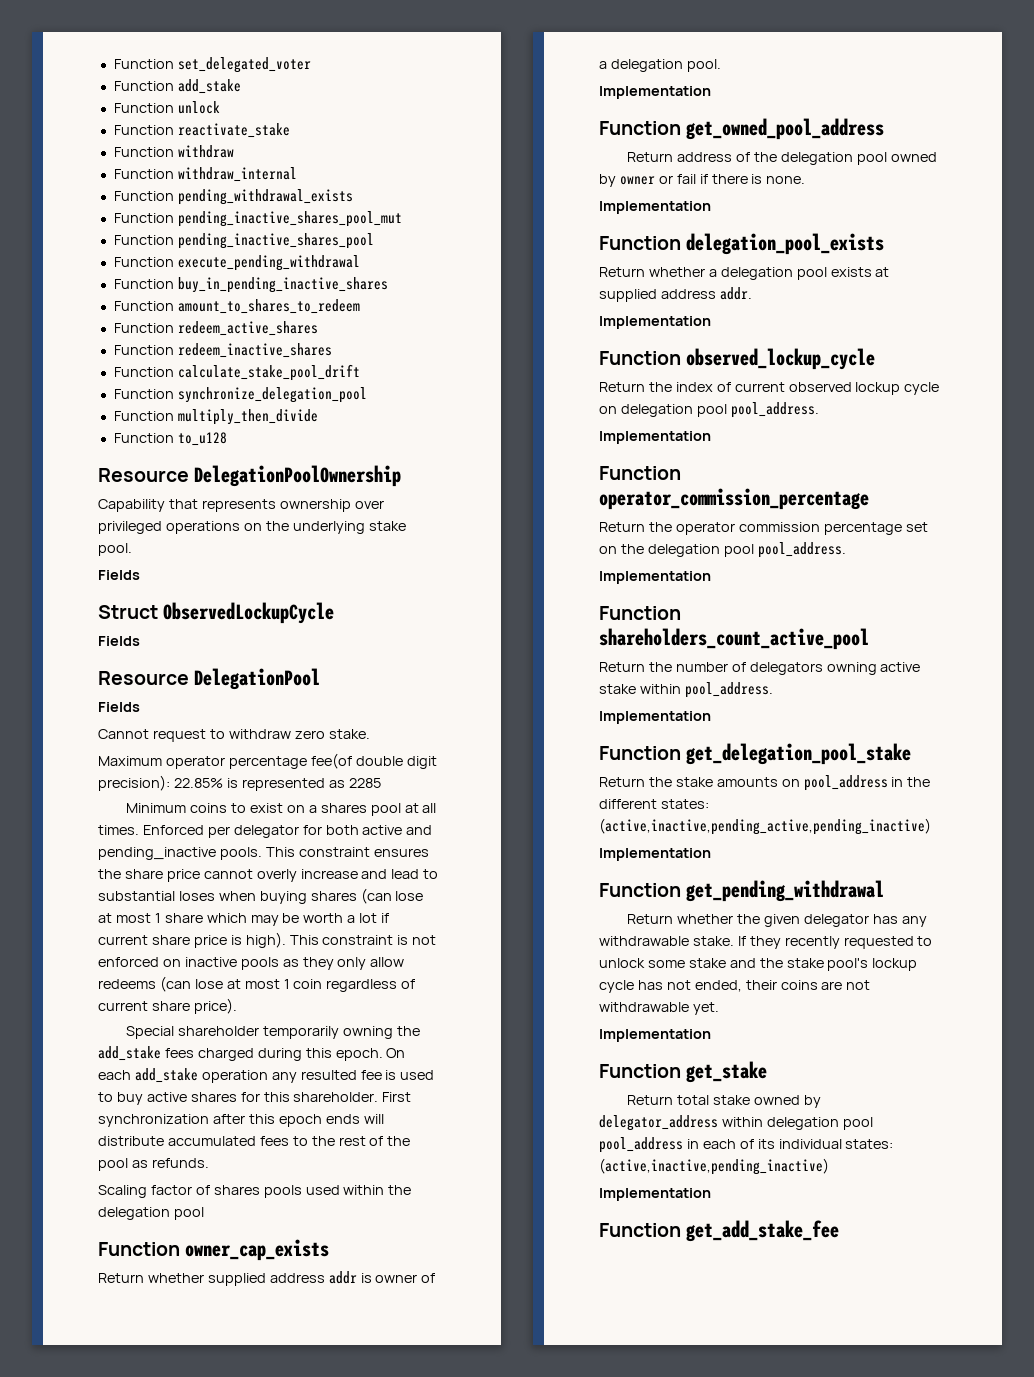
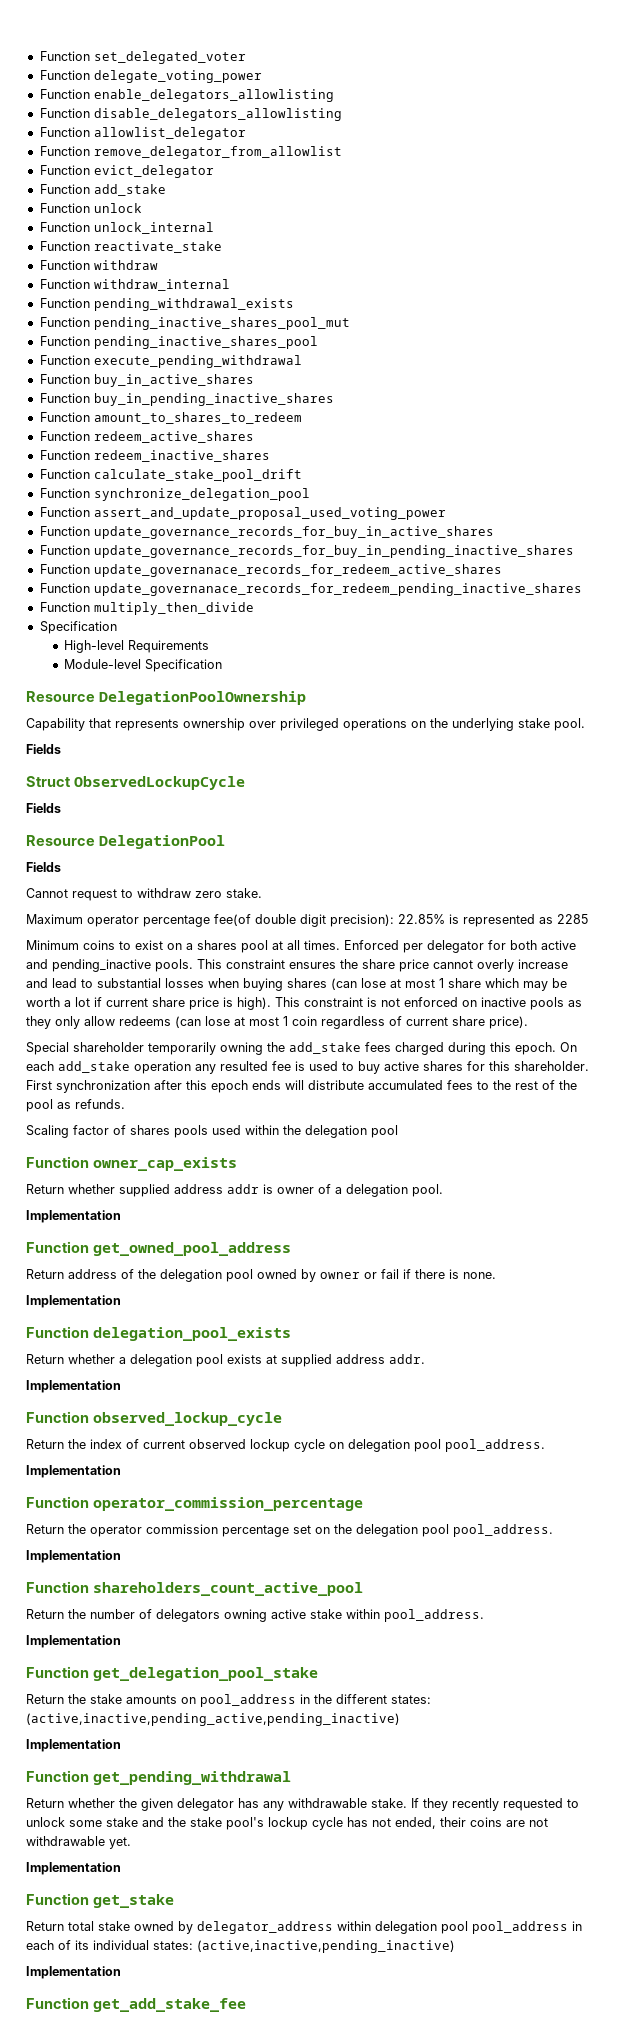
(311, 65) none -> [39,70,262,83] [39,89,334,102] [39,108,342,121] [39,127,246,140] [39,146,342,159] [39,165,214,178] // Function delegate_voting_power // Function enable_delegators_allowlisting // Function disable_delegators_allowlisting // Function allowlist_delegator // Function remove_delegator_from_allowlist // Function evict_delegator
(220, 107) none -> [39,222,214,234] // Function unlock_internal
(360, 263) none -> [39,374,254,387] // Function buy_in_active_shares
[177,409,318,425] [113,432,227,446] multiply_then_divide // Function to_u128 -> [93,507,446,520] [39,526,494,539] [39,545,574,558] [39,564,502,577] [39,583,582,596] [39,602,254,615] [39,621,117,634] [63,640,209,653] [63,659,222,672] assert_and_update_proposal_used_voting_power // Function update_governance_records_for_buy_in_active_shares // Function update_governance_records_for_buy_in_pending_inactive_shares // Function update_governanace_records_for_redeem_active_shares // Function update_governanace_records_for_redeem_pending_inactive_shares // Function multiply_then_divide // Specification // High-level Requirements // Module-level Specification
[178,891,215,901] loses -> [165,978,204,988] losses

